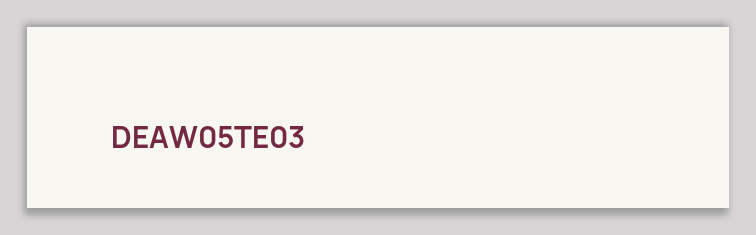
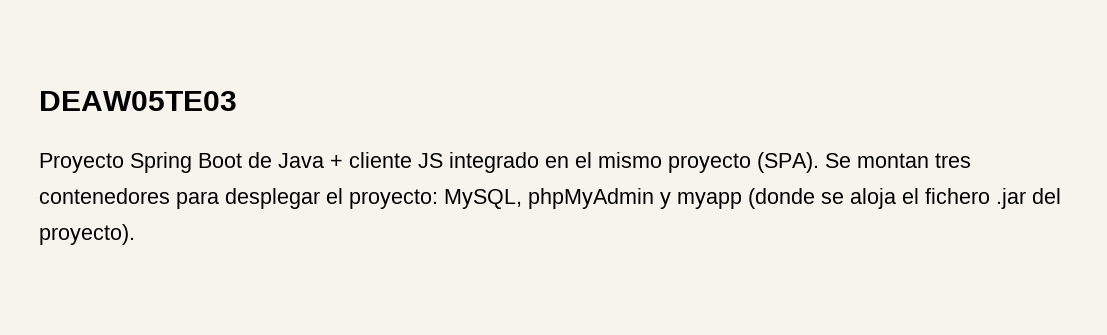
(305, 137) none -> [39,152,971,173] [39,188,1061,209] [39,224,135,245] // Proyecto Spring Boot de Java + cliente JS integrado en el mismo proyecto (SPA). Se montan tres contenedores para desplegar el proyecto: MySQL, phpMyAdmin y myapp (donde se aloja el fichero .jar del proyecto).

